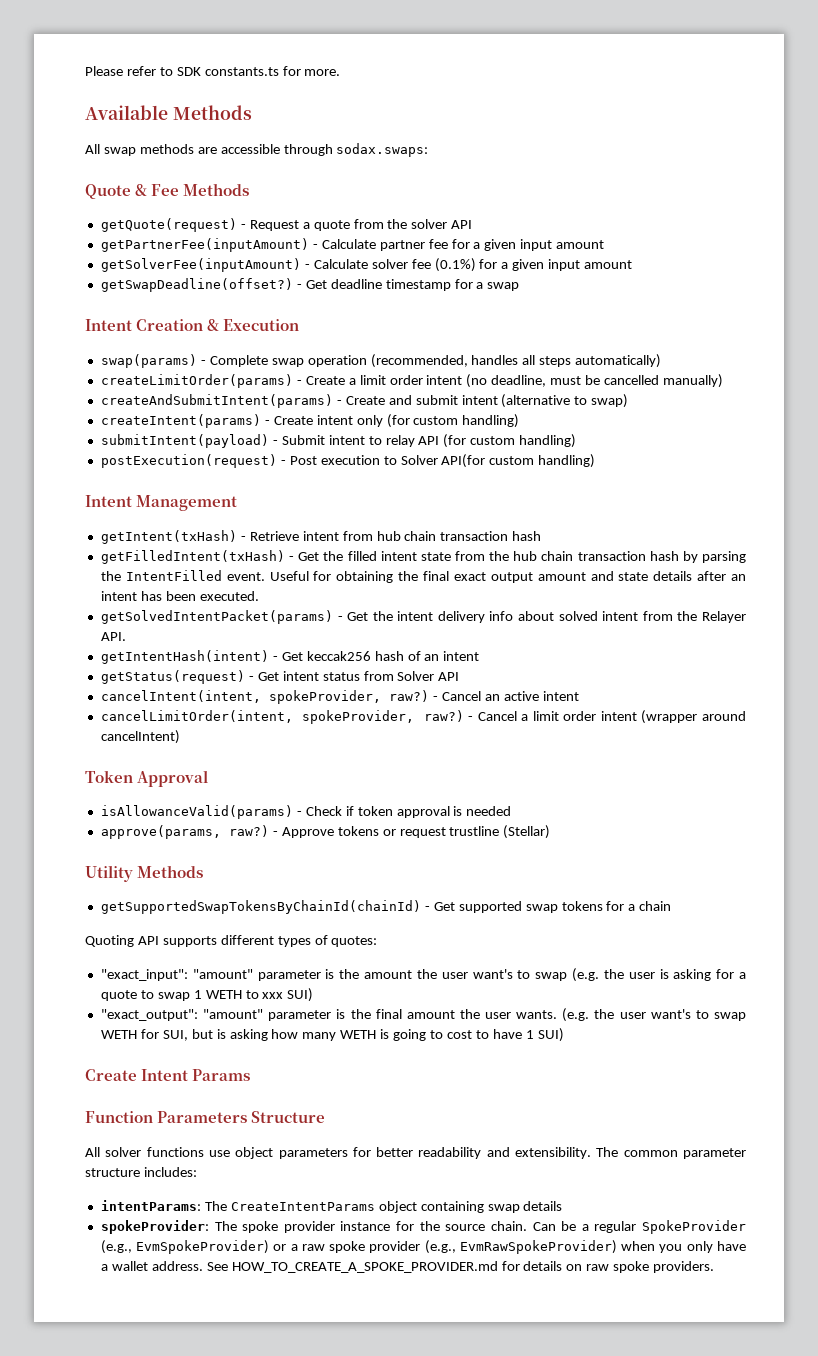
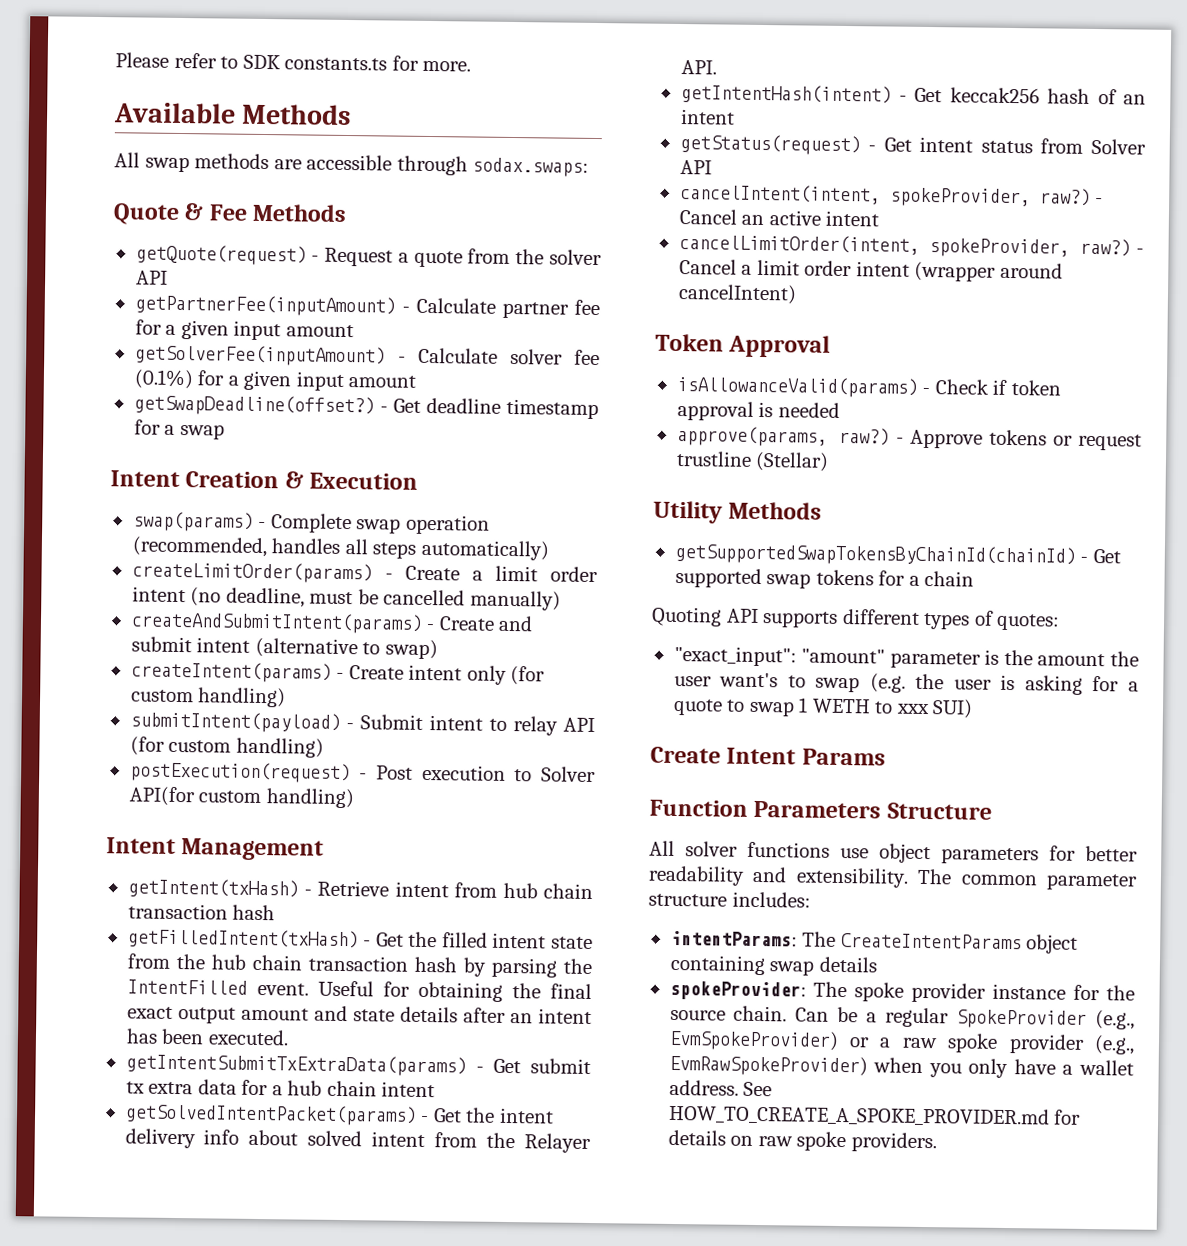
(259, 596) none -> [125,1053,591,1077] [125,1079,436,1098] // getIntentSubmitTxExtraData(params) - Get submit tx extra data for a hub chain intent
[100,1008,746,1022] [100,1028,564,1042] // "exact_output": "amount" parameter is the final amount the user wants. (e.g. the user want's to swap WETH for SUI, but is asking how many WETH is going to cost to have 1 SUI) -> (974, 709) none

